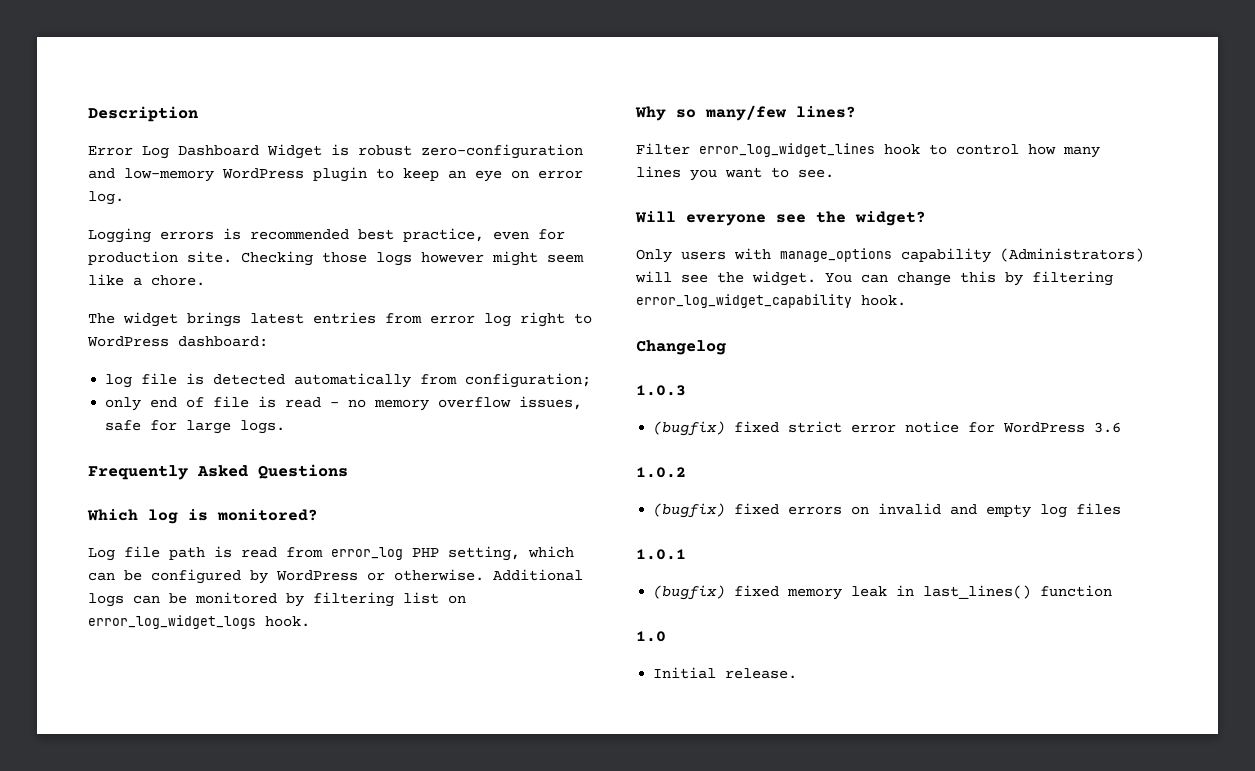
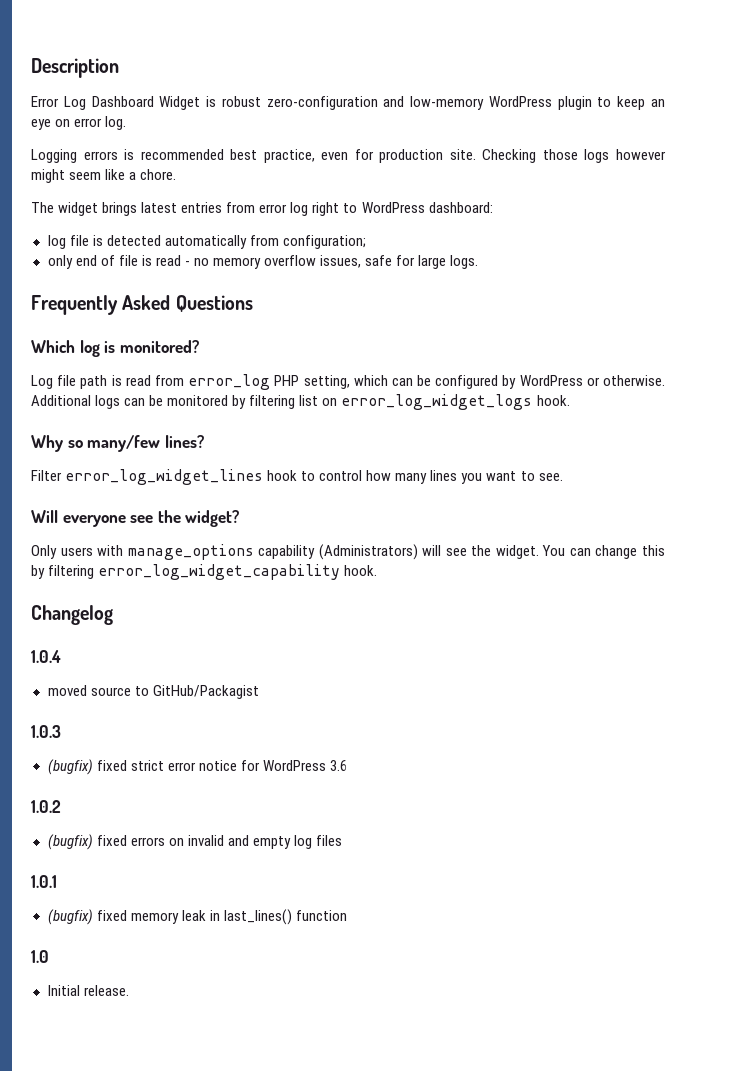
(726, 347) none -> [31,650,61,663] [47,685,259,699] // 1.0.4 // moved source to GitHub/Packagist

